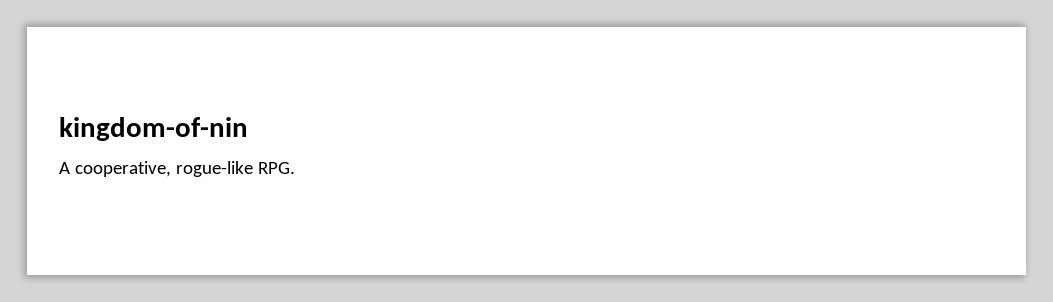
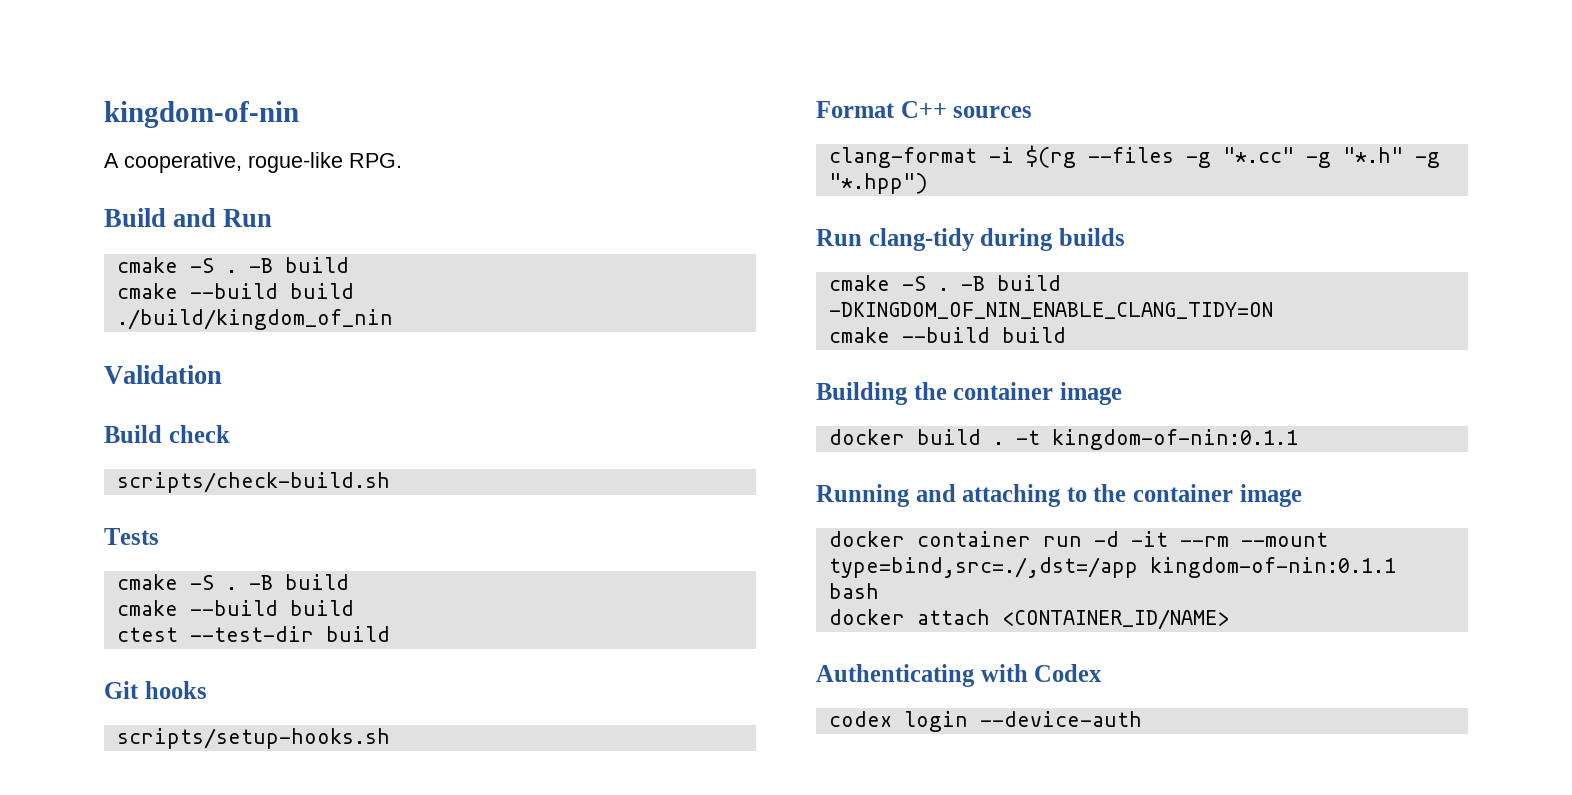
(295, 168) none -> [104,208,273,227] [116,257,349,273] [116,283,354,299] [116,309,393,330] [104,365,222,384] [104,425,230,443] [116,472,390,493] [104,528,159,545] [116,574,349,590] [116,600,354,616] [116,626,390,642] [104,681,207,699] [116,728,390,749] [816,101,1033,118] [828,145,1440,168] [828,173,928,194] [816,228,1125,251] [828,275,1061,291] [828,302,1273,319] [828,327,1066,343] [816,382,1122,405] [828,429,1298,450] [816,484,1302,507] [828,531,1328,547] [828,557,1396,578] [828,583,879,599] [828,609,1229,630] [816,664,1103,687] [828,711,1142,732] // Build and Run // cmake -S . -B build // cmake --build build // ./build/kingdom_of_nin // Validation // Build check // scripts/check-build.sh // Tests // cmake -S . -B build // cmake --build build // ctest --test-dir build // Git hooks // scripts/setup-hooks.sh // Format C++ sources // clang-format -i $(rg --files -g "*.cc" -g "*.h" -g "*.hpp") // Run clang-tidy during builds // cmake -S . -B build -DKINGDOM_OF_NIN_ENABLE_CLANG_TIDY=ON // cmake --build build // Building the container image // docker build . -t kingdom-of-nin:0.1.1 // Running and attaching to the container image // docker container run -d -it --rm --mount type=bind,src=./,dst=/app kingdom-of-nin:0.1.1 bash // docker attach <CONTAINER_ID/NAME> // Authenticating with Codex // codex login --device-auth

